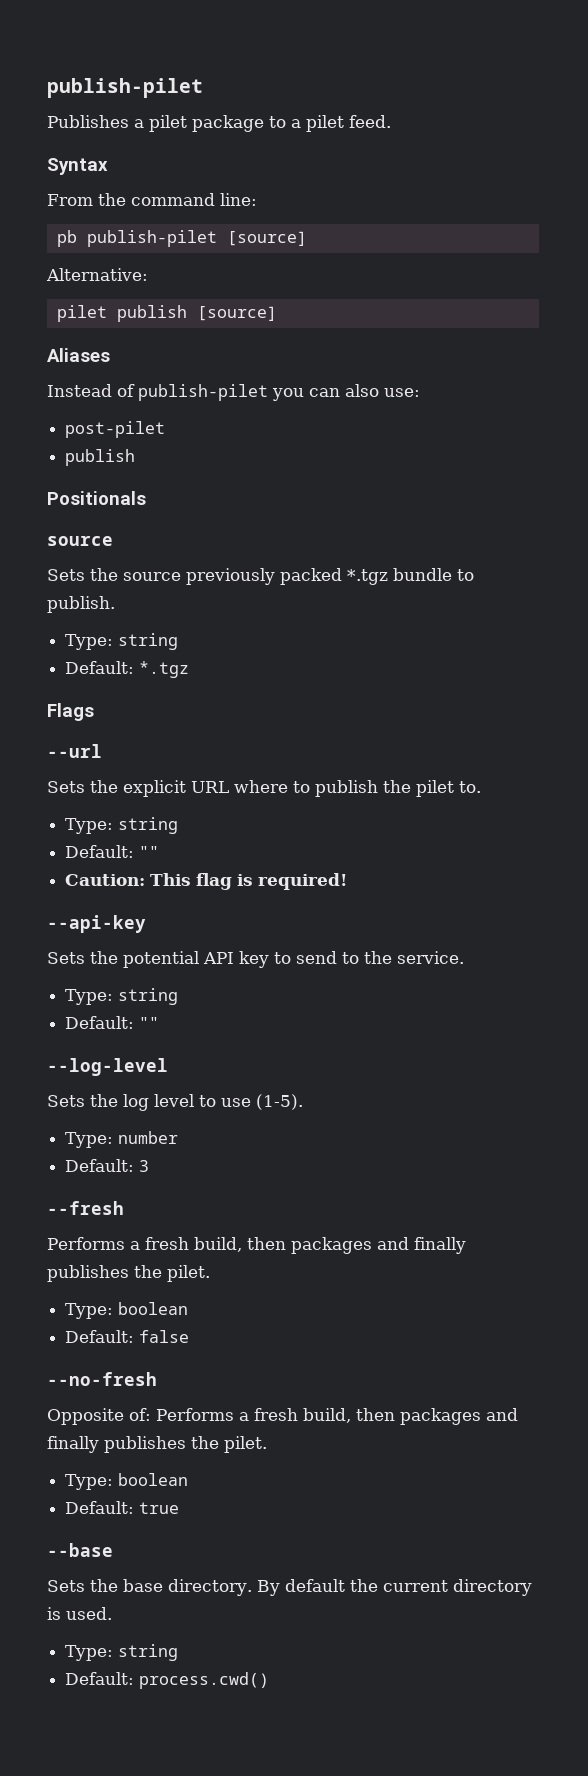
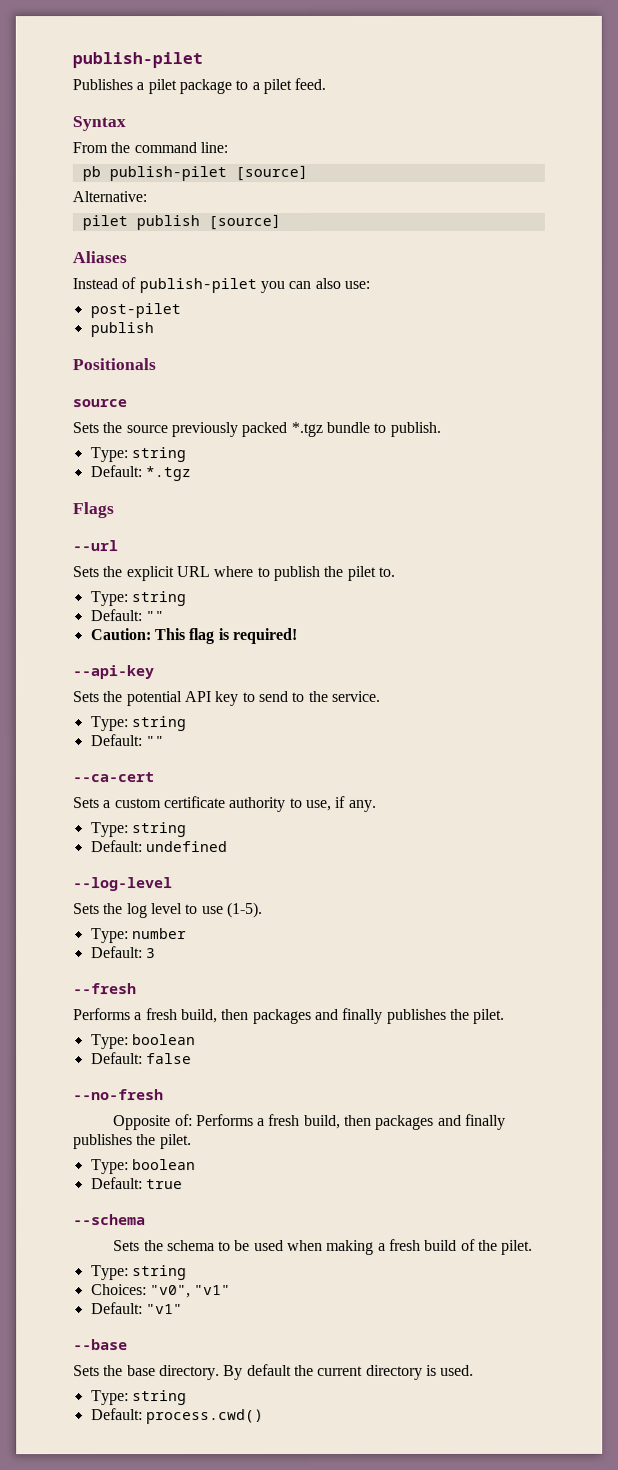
(160, 1023) none -> [73,772,155,783] [73,795,377,813] [90,822,187,838] [90,840,228,853] // --ca-cert // Sets a custom certificate authority to use, if any. // Type: string // Default: undefined
(180, 1508) none -> [73,1214,146,1226] [113,1238,534,1255] [90,1265,187,1281] [90,1284,232,1299] [90,1302,183,1315] // --schema // Sets the schema to be used when making a fresh build of the pilet. // Type: string // Choices: "v0", "v1" // Default: "v1"

